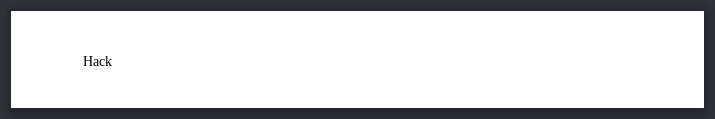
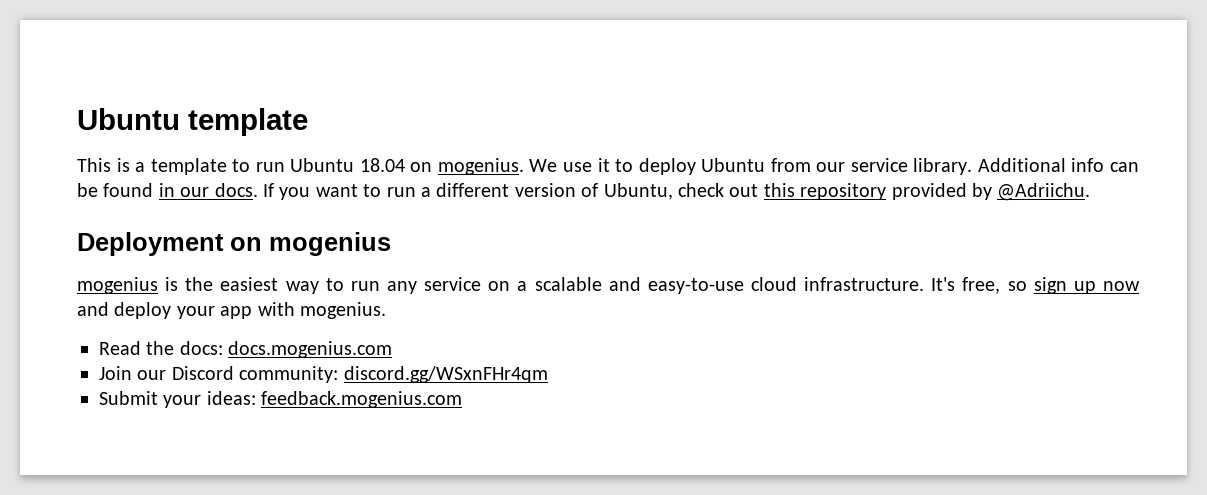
[83,56,112,66] Hack -> [77,108,308,136] [77,158,1139,175] [77,183,1091,201] [77,232,391,256] [77,277,1140,294] [77,302,386,319] [99,341,393,358] [99,366,548,383] [99,391,463,408] Ubuntu template // This is a template to run Ubuntu 18.04 on mogenius. We use it to deploy Ubuntu from our service library. Additional info can be found in our docs. If you want to run a different version of Ubuntu, check out this repository provided by @Adriichu. // Deployment on mogenius // mogenius is the easiest way to run any service on a scalable and easy-to-use cloud infrastructure. It's free, so sign up now and deploy your app with mogenius. // Read the docs: docs.mogenius.com // Join our Discord community: discord.gg/WSxnFHr4qm // Submit your ideas: feedback.mogenius.com

